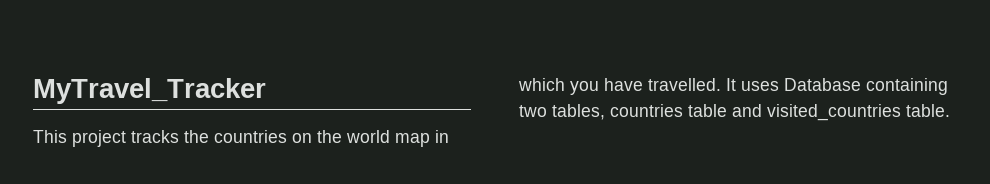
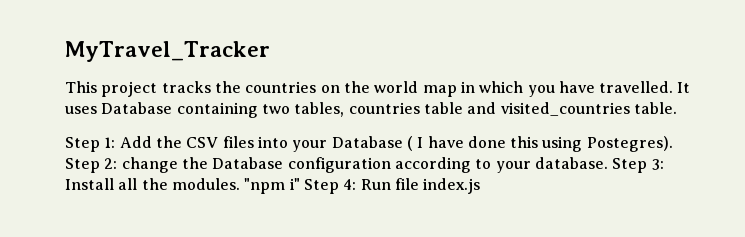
(950, 110) none -> [65,136,673,152] [65,157,664,173] [65,178,481,194] // Step 1: Add the CSV files into your Database ( I have done this using Postegres). Step 2: change the Database configuration according to your database. Step 3: Install all the modules. "npm i" Step 4: Run file index.js

